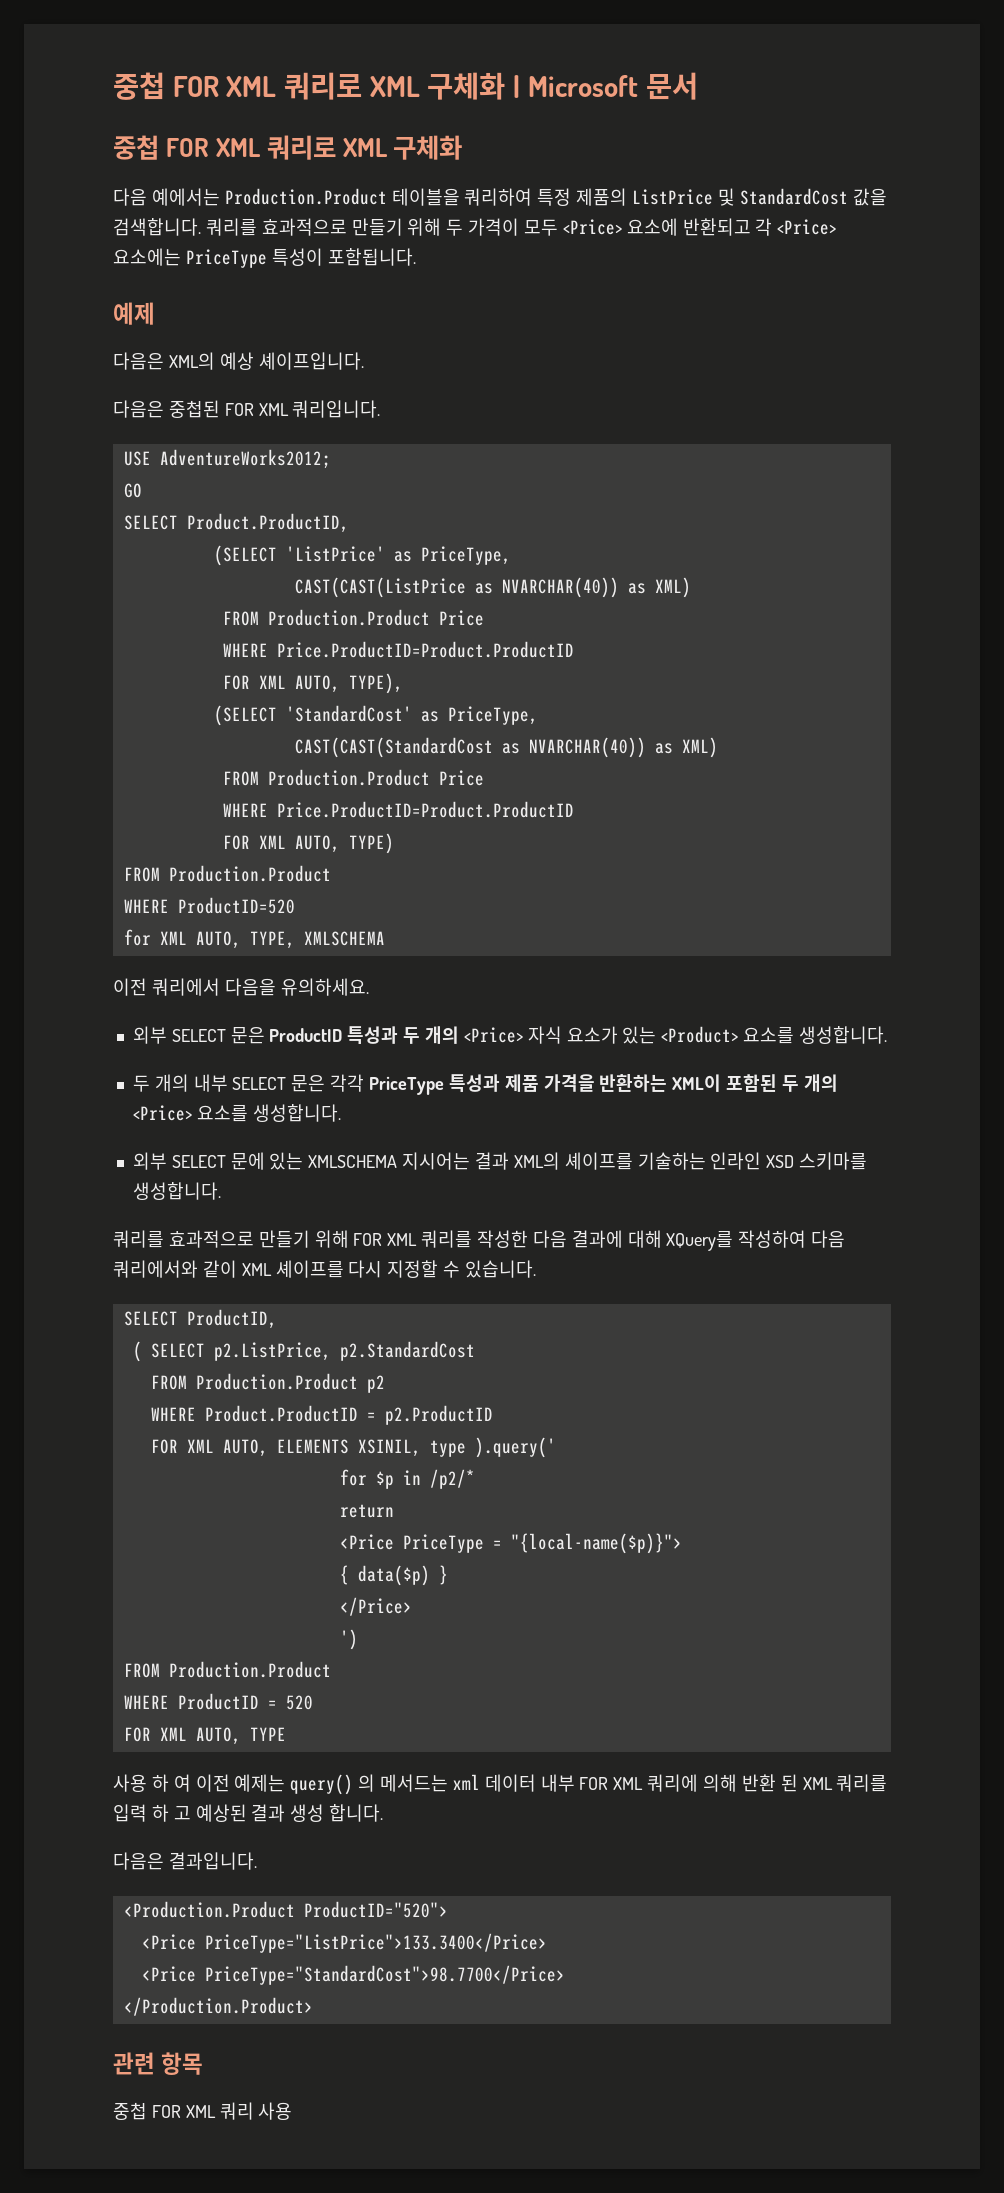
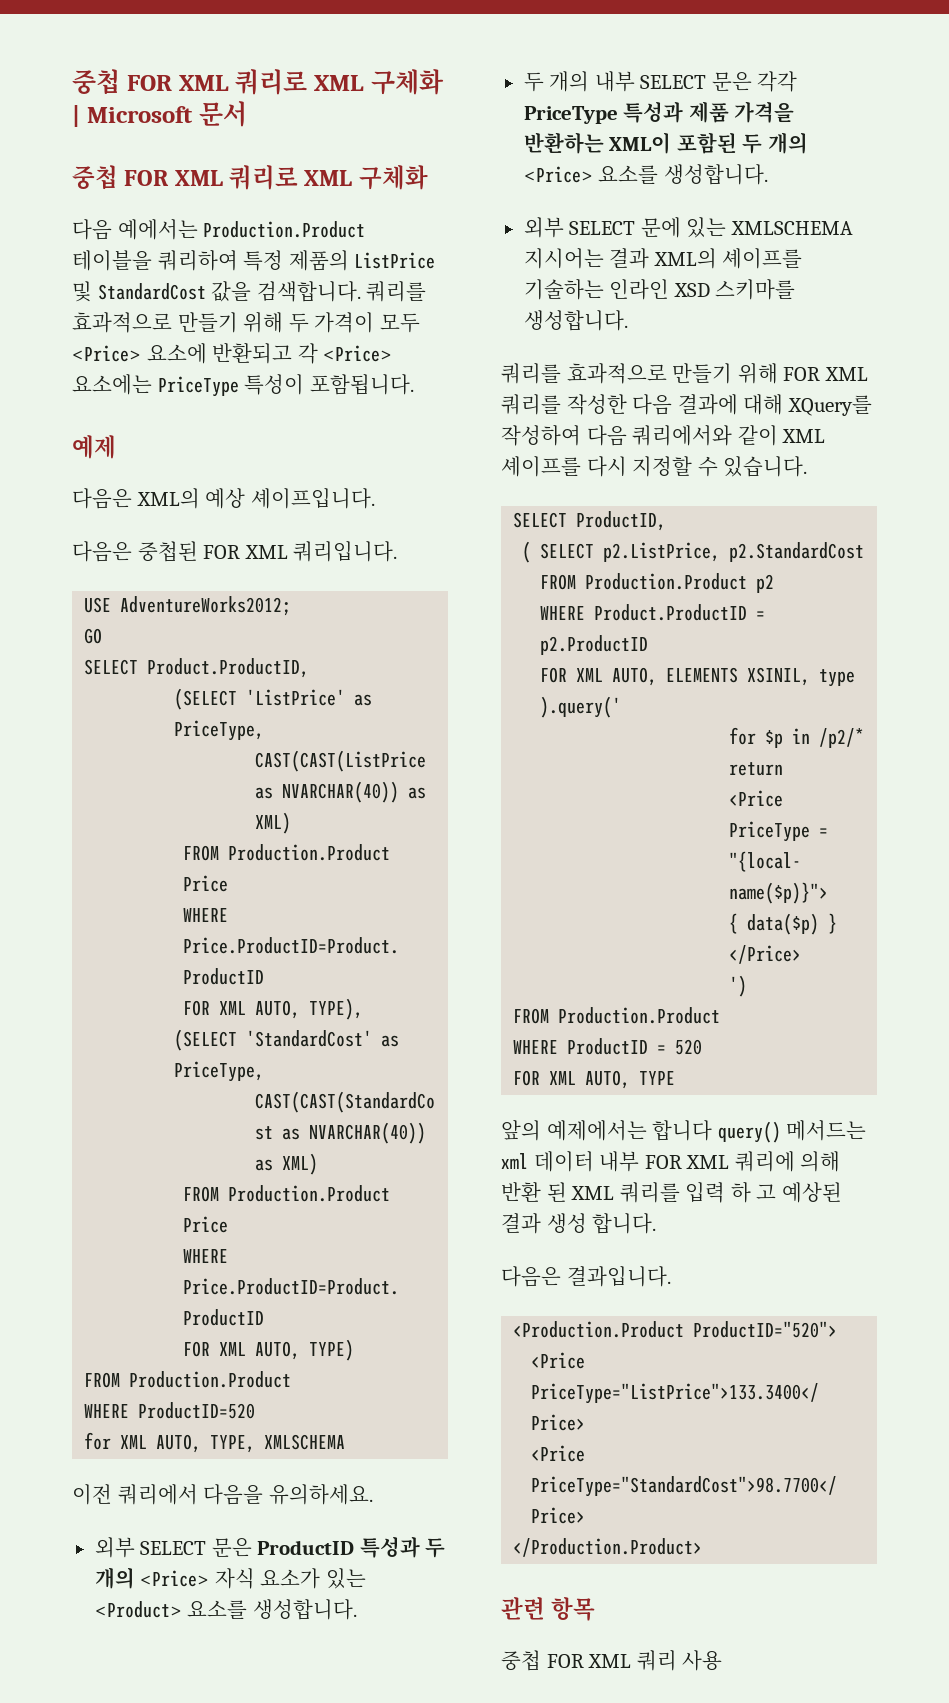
[113,1774,376,1795] 사용 하 여 이전 예제는 query() 의 -> [501,1120,781,1143] 앞의 예제에서는 합니다 query()

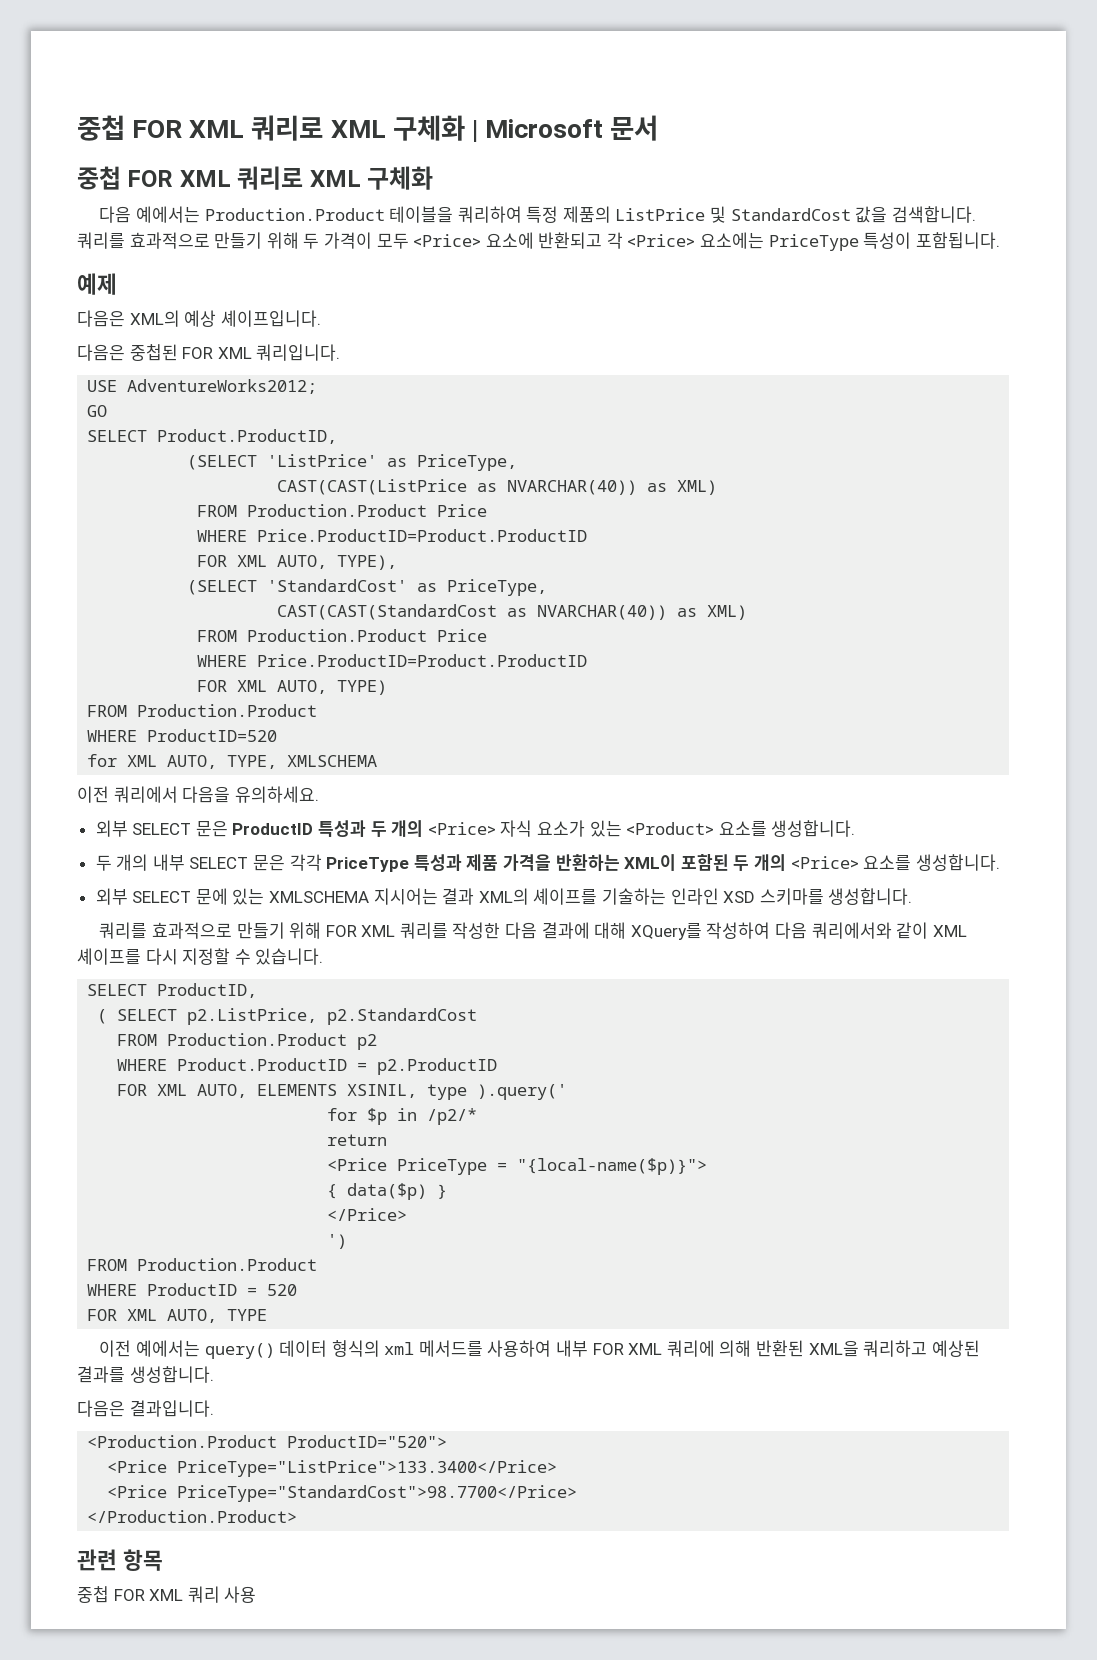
[501,1120,867,1143] [501,1151,594,1172] 앞의 예제에서는 합니다 query() 메서드는 xml 데이터 -> [99,1340,552,1359] 이전 예에서는 query() 데이터 형식의 xml 메서드를 사용하여
[501,1182,842,1203] [501,1213,657,1234] 반환 된 XML 쿼리를 입력 하 고 예상된 결과 생성 합니다. -> [755,1340,980,1357] [77,1366,214,1383] 반환된 XML을 쿼리하고 예상된 결과를 생성합니다.

